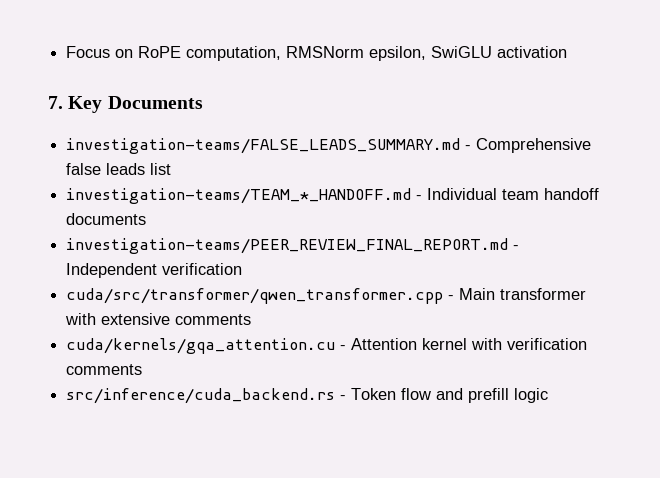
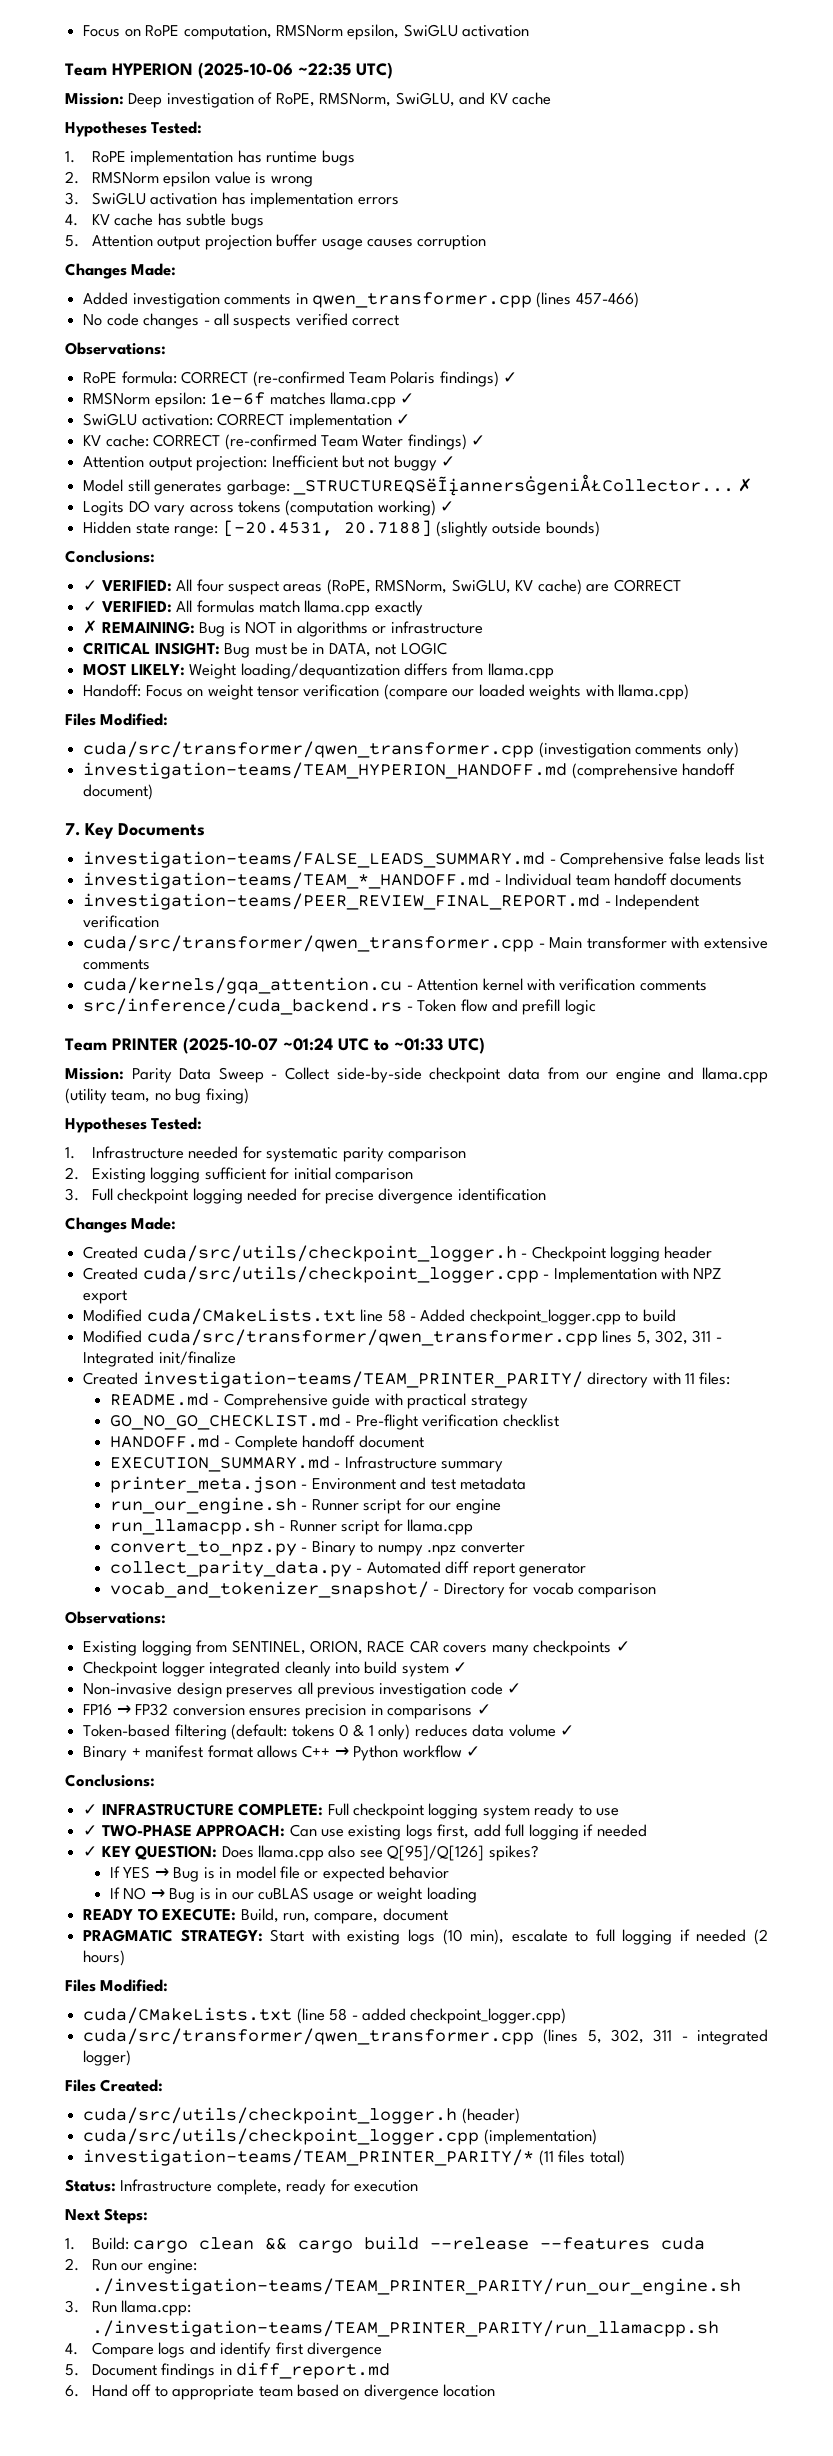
(568, 52) none -> [65,62,393,79] [65,92,552,108] [65,121,203,137] [65,150,355,166] [65,171,313,187] [65,192,399,208] [65,213,264,229] [65,234,487,250] [65,263,177,279] [83,292,639,308] [83,313,400,329] [65,342,166,355] [83,371,518,387] [83,392,415,408] [83,413,410,429] [83,434,486,450] [83,455,456,471] [83,474,753,496] [83,500,455,516] [83,520,600,537] [65,550,155,563] [83,579,681,595] [83,600,423,616] [83,620,483,637] [83,642,447,658] [83,663,554,679] [83,684,690,700] [65,713,169,726] [83,741,739,758] [83,762,736,779] [83,784,154,800] // Team HYPERION (2025-10-06 ~22:35 UTC) // Mission: Deep investigation of RoPE, RMSNorm, SwiGLU, and KV cache // Hypotheses Tested: // 1. RoPE implementation has runtime bugs // 2. RMSNorm epsilon value is wrong // 3. SwiGLU activation has implementation errors // 4. KV cache has subtle bugs // 5. Attention output projection buffer usage causes corruption // Changes Made: // Added investigation comments in qwen_transformer.cpp (lines 457-466) // No code changes - all suspects verified correct // Observations: // RoPE formula: CORRECT (re-confirmed Team Polaris findings) ✓ // RMSNorm epsilon: 1e-6f matches llama.cpp ✓ // SwiGLU activation: CORRECT implementation ✓ // KV cache: CORRECT (re-confirmed Team Water findings) ✓ // Attention output projection: Inefficient but not buggy ✓ // Model still generates garbage: _STRUCTUREQSëĨįannersĠgeniÅŁCollector... ✗ // Logits DO vary across tokens (computation working) ✓ // Hidden state range: [-20.4531, 20.7188] (slightly outside bounds) // Conclusions: // ✓ VERIFIED: All four suspect areas (RoPE, RMSNorm, SwiGLU, KV cache) are CORRECT // ✓ VERIFIED: All formulas match llama.cpp exactly // ✗ REMAINING: Bug is NOT in algorithms or infrastructure // CRITICAL INSIGHT: Bug must be in DATA, not LOGIC // MOST LIKELY: Weight loading/dequantization differs from llama.cpp // Handoff: Focus on weight tensor verification (compare our loaded weights with llama.cpp) // Files Modified: // cuda/src/transformer/qwen_transformer.cpp (investigation comments only) // investigation-teams/TEAM_HYPERION_HANDOFF.md (comprehensive handoff document)
(549, 395) none -> [65,1037,485,1054] [65,1067,769,1083] [65,1088,249,1104] [65,1117,203,1133] [65,1146,466,1162] [65,1167,413,1183] [65,1188,546,1204] [65,1217,177,1233] [83,1245,713,1262] [83,1266,723,1283] [83,1290,128,1304] [83,1308,676,1325] [83,1329,722,1346] [83,1351,236,1367] [83,1371,731,1388] [109,1393,528,1409] [109,1414,559,1430] [109,1435,424,1451] [109,1456,504,1472] [109,1476,527,1493] [109,1497,501,1514] [109,1519,474,1535] [109,1541,525,1556] [109,1560,587,1577] [109,1581,657,1598] [65,1611,166,1624] [83,1640,630,1656] [83,1661,468,1677] [83,1682,522,1698] [83,1703,491,1719] [83,1724,575,1740] [83,1745,481,1761] [65,1774,155,1787] [83,1803,620,1819] [83,1824,647,1840] [83,1845,539,1861] [109,1866,450,1882] [109,1887,477,1903] [83,1908,448,1924] [83,1929,769,1945] [83,1950,126,1966] [65,1979,169,1992] [83,2007,567,2024] [83,2028,768,2045] [83,2050,132,2066] [65,2079,164,2092] [83,2107,520,2124] [83,2128,597,2145] [83,2149,625,2166] [65,2179,419,2195] [65,2208,149,2224] [65,2236,706,2253] [65,2258,197,2274] [91,2278,741,2295] [65,2300,192,2316] [91,2320,719,2337] [65,2342,382,2358] [65,2362,391,2379] [65,2384,496,2400] // Team PRINTER (2025-10-07 ~01:24 UTC to ~01:33 UTC) // Mission: Parity Data Sweep - Collect side-by-side checkpoint data from our engine and llama.cpp (utility team, no bug fixing) // Hypotheses Tested: // 1. Infrastructure needed for systematic parity comparison // 2. Existing logging sufficient for initial comparison // 3. Full checkpoint logging needed for precise divergence identification // Changes Made: // Created cuda/src/utils/checkpoint_logger.h - Checkpoint logging header // Created cuda/src/utils/checkpoint_logger.cpp - Implementation with NPZ export // Modified cuda/CMakeLists.txt line 58 - Added checkpoint_logger.cpp to build // Modified cuda/src/transformer/qwen_transformer.cpp lines 5, 302, 311 - Integrated init/finalize // Created investigation-teams/TEAM_PRINTER_PARITY/ directory with 11 files: // README.md - Comprehensive guide with practical strategy // GO_NO_GO_CHECKLIST.md - Pre-flight verification checklist // HANDOFF.md - Complete handoff document // EXECUTION_SUMMARY.md - Infrastructure summary // printer_meta.json - Environment and test metadata // run_our_engine.sh - Runner script for our engine // run_llamacpp.sh - Runner script for llama.cpp // convert_to_npz.py - Binary to numpy .npz converter // collect_parity_data.py - Automated diff report generator // vocab_and_tokenizer_snapshot/ - Directory for vocab comparison // Observations: // Existing logging from SENTINEL, ORION, RACE CAR covers many checkpoints ✓ // Checkpoint logger integrated cleanly into build system ✓ // Non-invasive design preserves all previous investigation code ✓ // FP16 → FP32 conversion ensures precision in comparisons ✓ // Token-based filtering (default: tokens 0 & 1 only) reduces data volume ✓ // Binary + manifest format allows C++ → Python workflow ✓ // Conclusions: // ✓ INFRASTRUCTURE COMPLETE: Full checkpoint logging system ready to use // ✓ TWO-PHASE APPROACH: Can use existing logs first, add full logging if needed // ✓ KEY QUESTION: Does llama.cpp also see Q[95]/Q[126] spikes? // If YES → Bug is in model file or expected behavior // If NO → Bug is in our cuBLAS usage or weight loading // READY TO EXECUTE: Build, run, compare, document // PRAGMATIC STRATEGY: Start with existing logs (10 min), escalate to full logging if needed (2 hours) // Files Modified: // cuda/CMakeLists.txt (line 58 - added checkpoint_logger.cpp) // cuda/src/transformer/qwen_transformer.cpp (lines 5, 302, 311 - integrated logger) // Files Created: // cuda/src/utils/checkpoint_logger.h (header) // cuda/src/utils/checkpoint_logger.cpp (implementation) // investigation-teams/TEAM_PRINTER_PARITY/* (11 files total) // Status: Infrastructure complete, ready for execution // Next Steps: // 1. Build: cargo clean && cargo build --release --features cuda // 2. Run our engine: ./investigation-teams/TEAM_PRINTER_PARITY/run_our_engine.sh // 3. Run llama.cpp: ./investigation-teams/TEAM_PRINTER_PARITY/run_llamacpp.sh // 4. Compare logs and identify first divergence // 5. Document findings in diff_report.md // 6. Hand off to appropriate team based on divergence location

